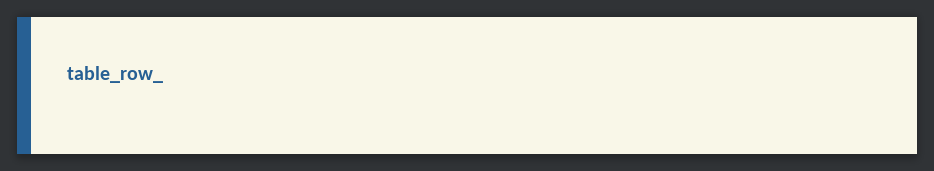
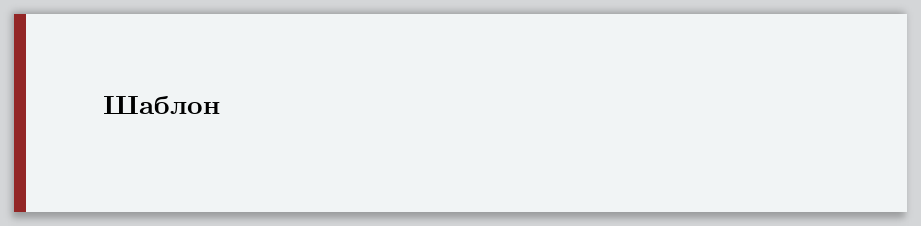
[67,66,163,83] table_row_ -> [103,96,220,114] Шаблон

